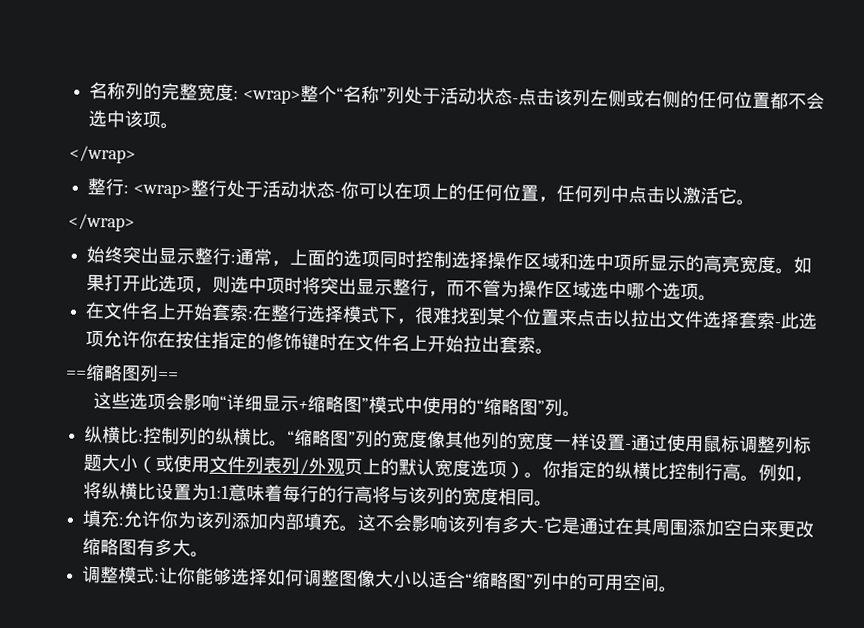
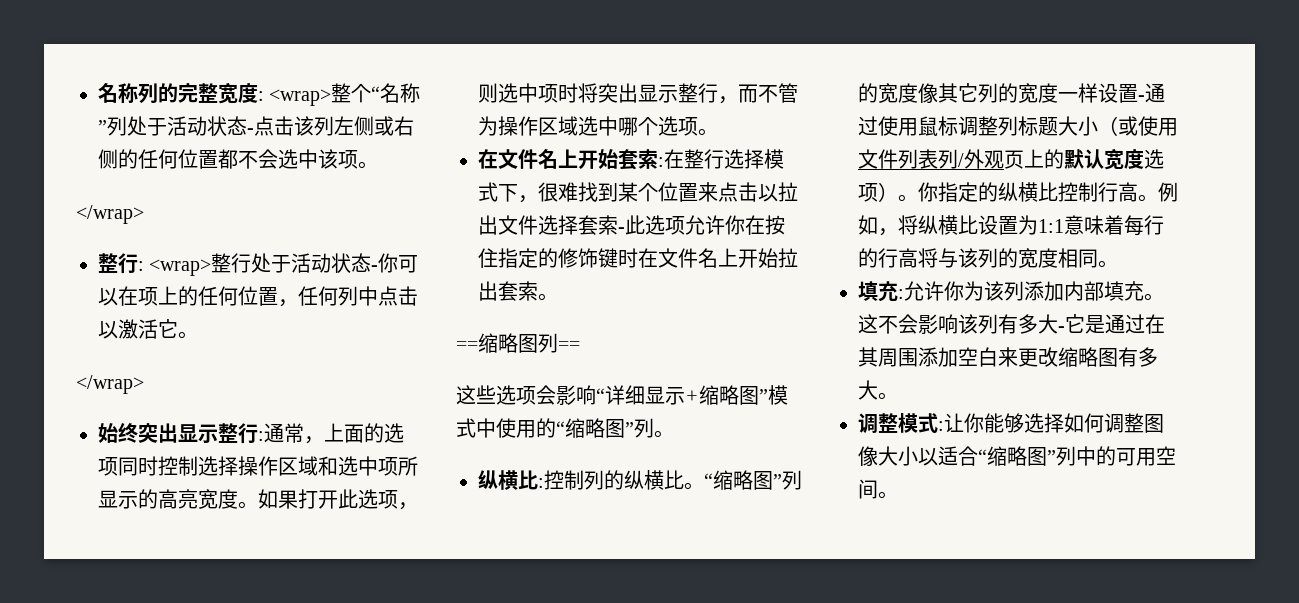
[463,431,483,449] 他 -> [958,83,978,102] 它

